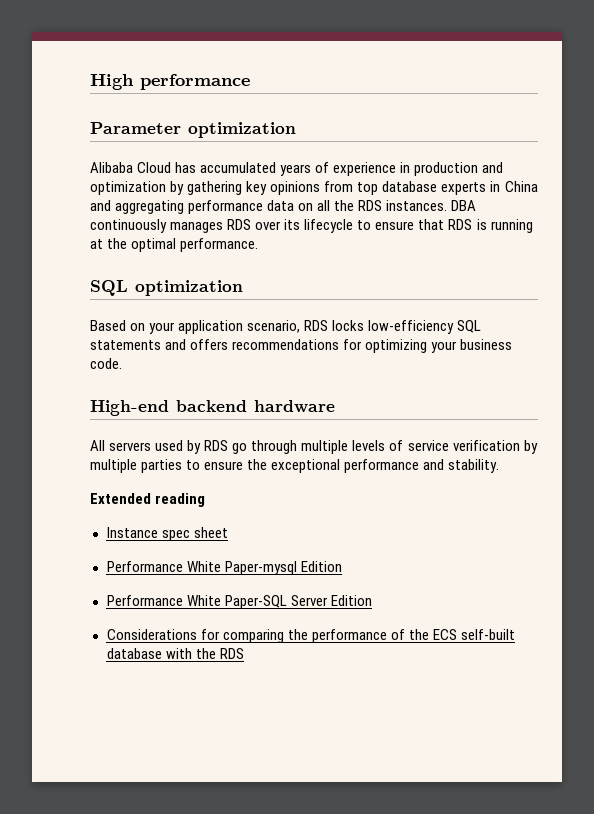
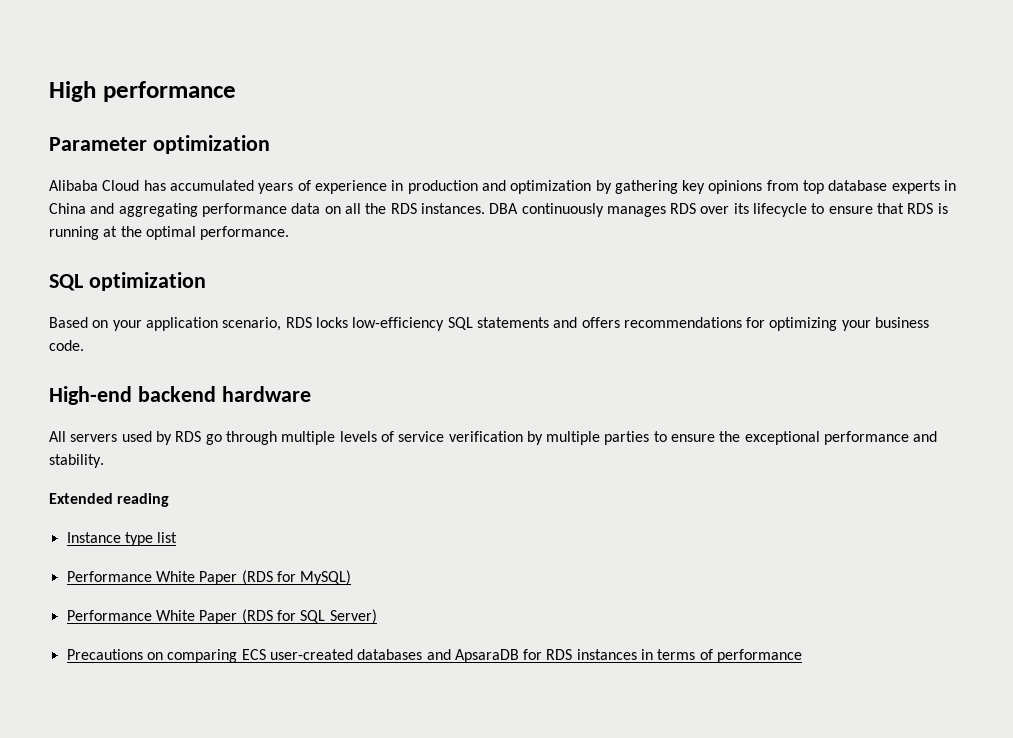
[161,527,228,541] [106,561,342,575] [106,595,372,609] [106,629,515,643] [106,648,244,659] spec sheet // Performance White Paper-mysql Edition // Performance White Paper-SQL Server Edition // Considerations for comparing the performance of the ECS self-built database with the RDS -> [124,532,178,546] [66,570,352,585] [66,609,377,624] [66,649,803,663] type list // Performance White Paper (RDS for MySQL) // Performance White Paper (RDS for SQL Server) // Precautions on comparing ECS user-created databases and ApsaraDB for RDS instances in terms of performance

